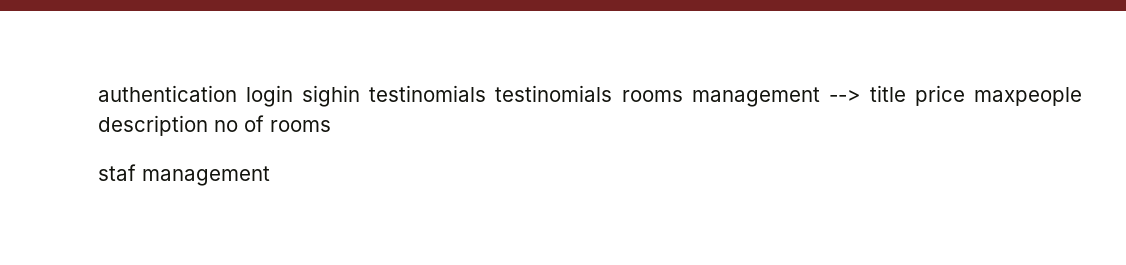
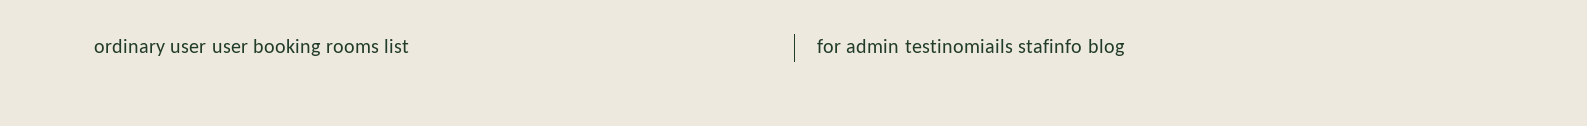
[98,85,1083,107] [98,115,331,136] [98,164,270,186] authentication login sighin testinomials testinomials rooms management --> title price maxpeople description no of rooms // staf management -> [94,39,409,56] [817,39,1125,56] ordinary user user booking rooms list // for admin testinomiails stafinfo blog

